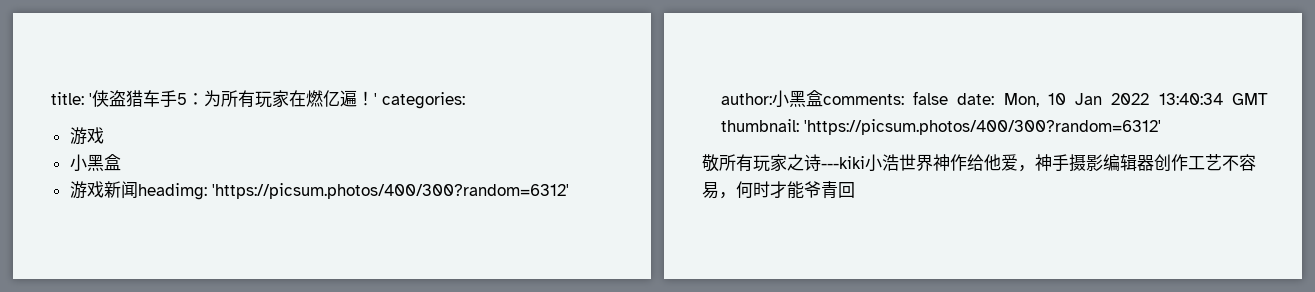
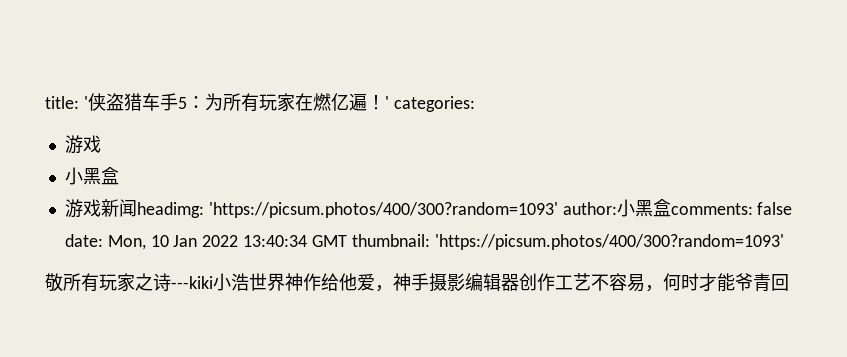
[211,183,569,199] 'https://picsum.photos/400/300?random=6312' -> [208,202,558,218] 'https://picsum.photos/400/300?random=1093'
[803,119,1161,135] 'https://picsum.photos/400/300?random=6312' -> [434,234,784,250] 'https://picsum.photos/400/300?random=1093'

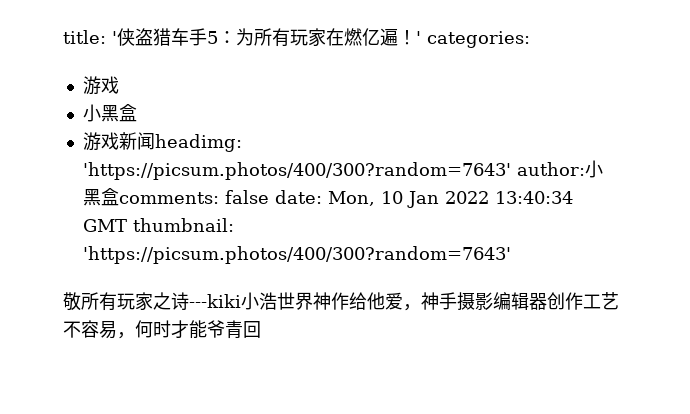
[208,202,558,218] 'https://picsum.photos/400/300?random=1093' -> [82,162,511,180] 'https://picsum.photos/400/300?random=7643'
[434,234,784,250] 'https://picsum.photos/400/300?random=1093' -> [82,246,511,264] 'https://picsum.photos/400/300?random=7643'

